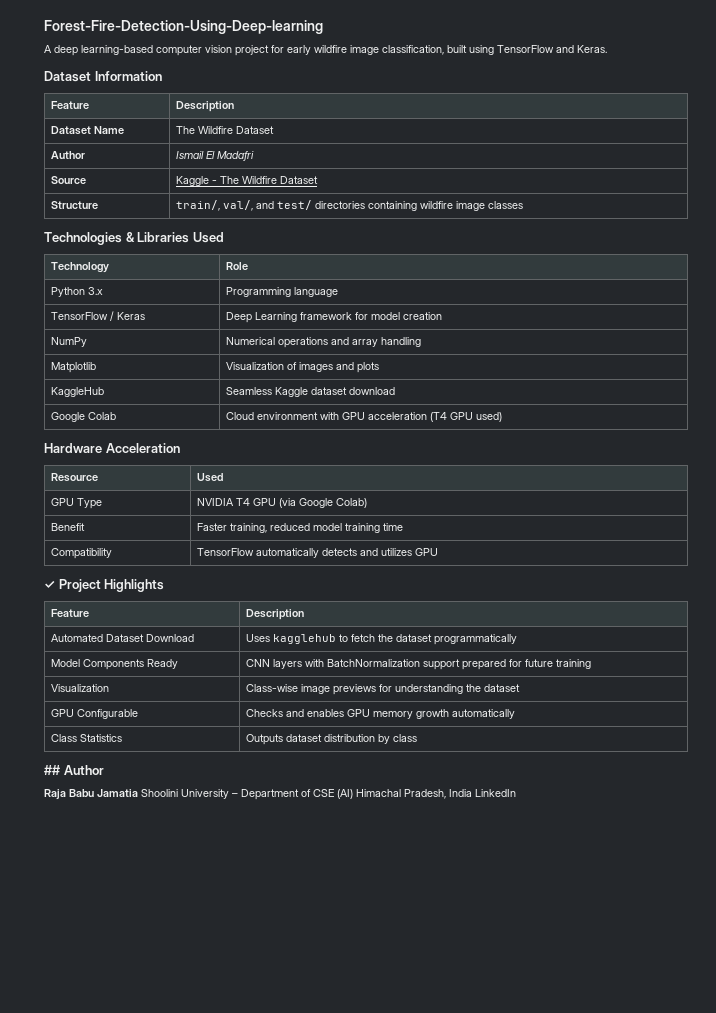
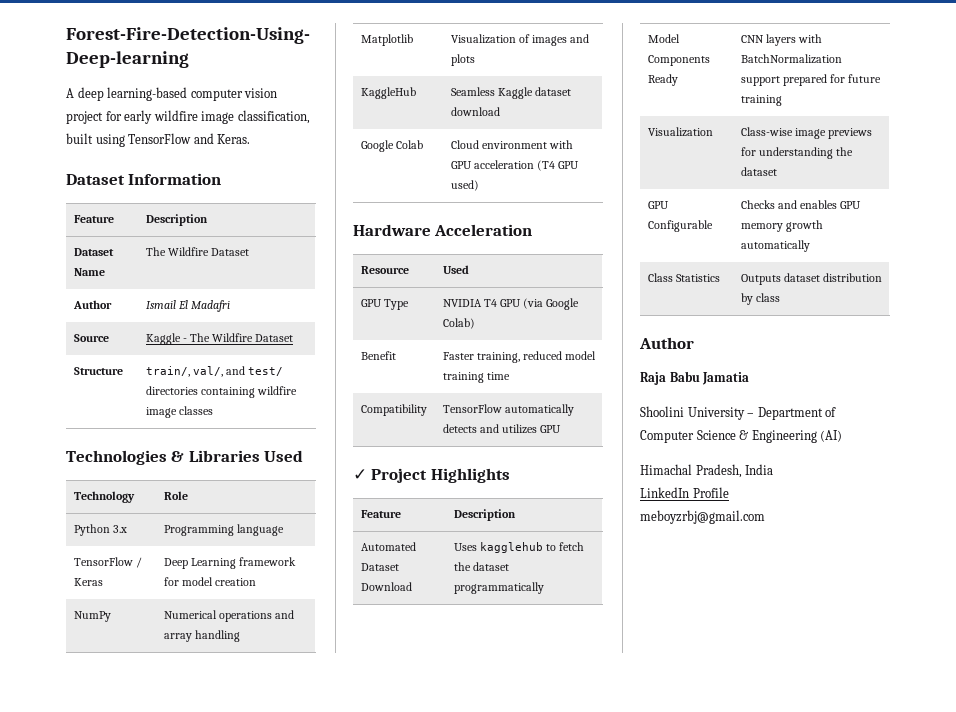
[44,765,60,775] ## -> (780, 297) none
(138, 793) none -> (750, 378) //
[313,789,334,797] CSE -> [640,430,817,443] Computer Science & Engineering
(353, 794) none -> (843, 436) //
[475,789,516,797] LinkedIn -> [640,487,729,498] [640,510,765,524] // LinkedIn Profile // meboyzrbj@gmail.com

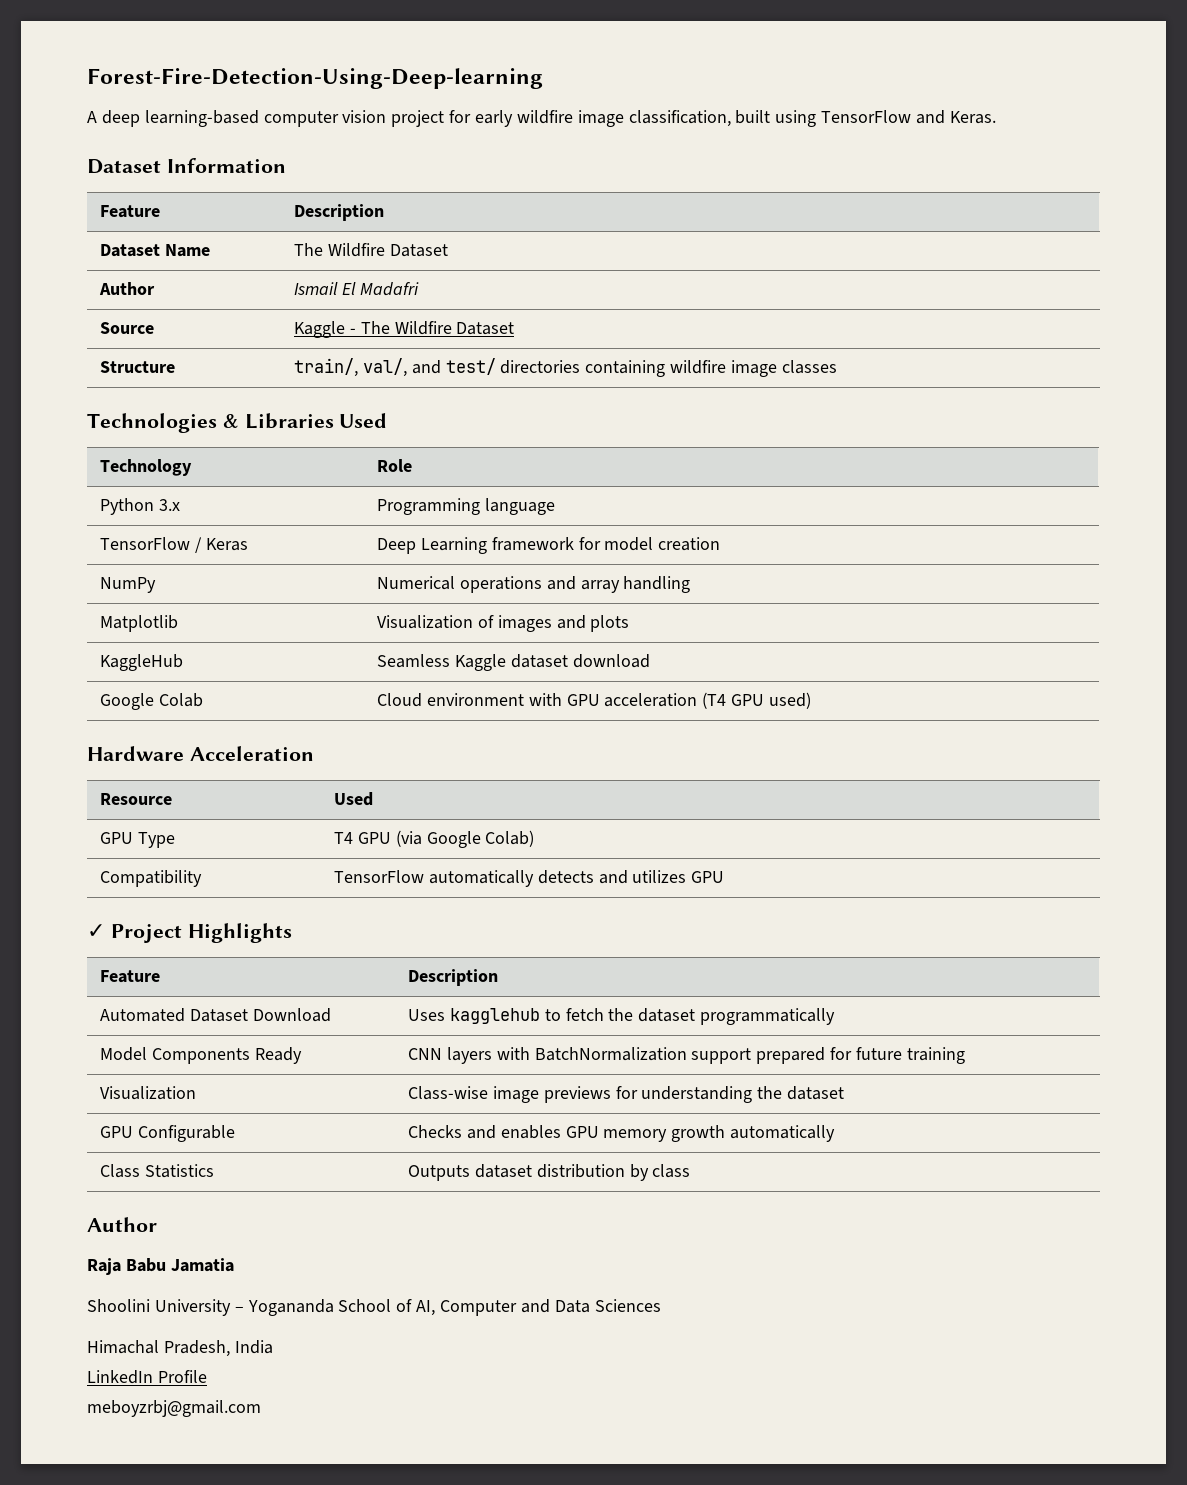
[442,299,482,307] NVIDIA -> (175, 840) none
[360,351,396,360] [442,351,596,363] [442,372,510,383] // Benefit | Faster training, reduced model training time -> (535, 838) none
[757,407,837,420] [640,430,843,443] Department of Computer Science & Engineering (AI) -> [247,1299,661,1316] Yogananda School of AI, Computer and Data Sciences

